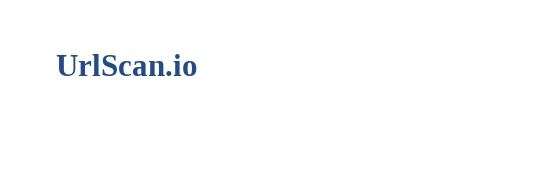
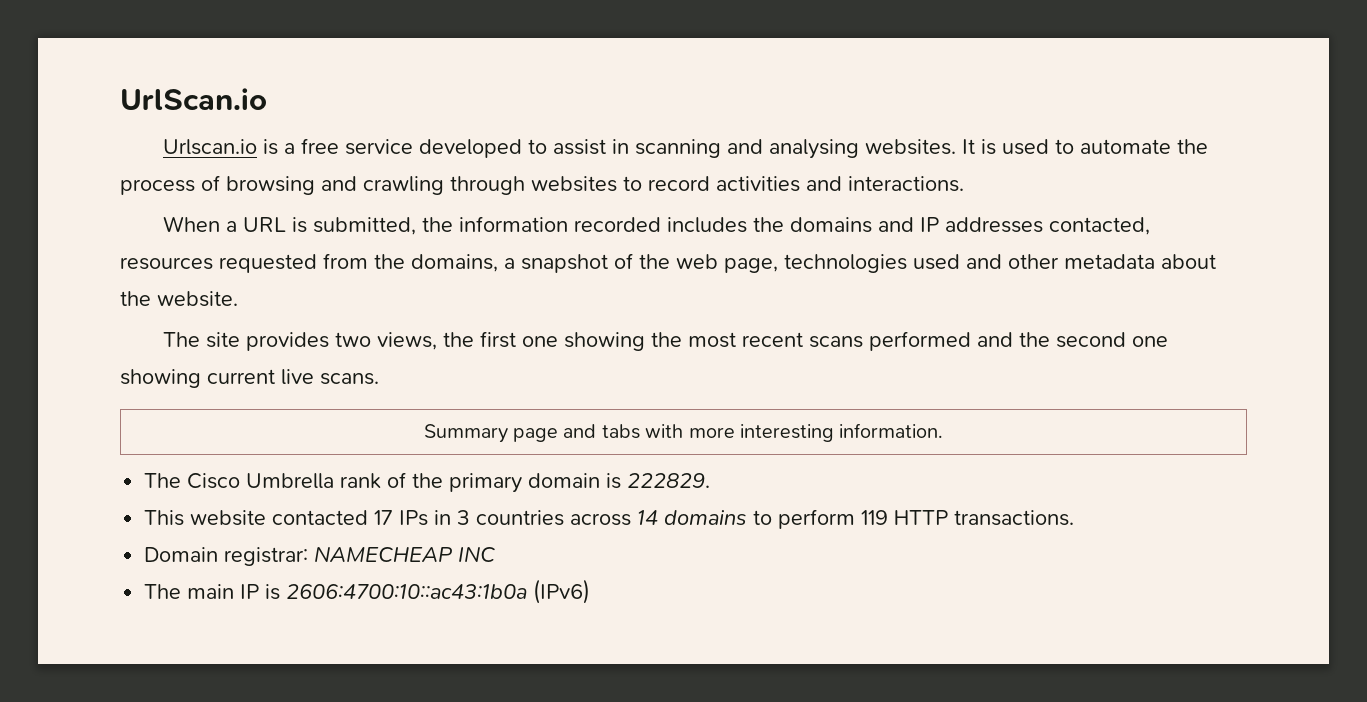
(198, 65) none -> [162,138,1208,159] [120,175,964,195] [162,216,1150,235] [120,253,1216,273] [120,291,238,307] [162,331,1168,351] [120,369,379,388] [423,423,944,443] [144,472,711,493] [144,509,1075,529] [144,546,497,566] [144,579,591,604] // Urlscan.io is a free service developed to assist in scanning and analysing websites. It is used to automate the process of browsing and crawling through websites to record activities and interactions. // When a URL is submitted, the information recorded includes the domains and IP addresses contacted, resources requested from the domains, a snapshot of the web page, technologies used and other metadata about the website. // The site provides two views, the first one showing the most recent scans performed and the second one showing current live scans. // Summary page and tabs with more interesting information. // The Cisco Umbrella rank of the primary domain is 222829. // This website contacted 17 IPs in 3 countries across 14 domains to perform 119 HTTP transactions. // Domain registrar: NAMECHEAP INC // The main IP is 2606:4700:10::ac43:1b0a (IPv6)

